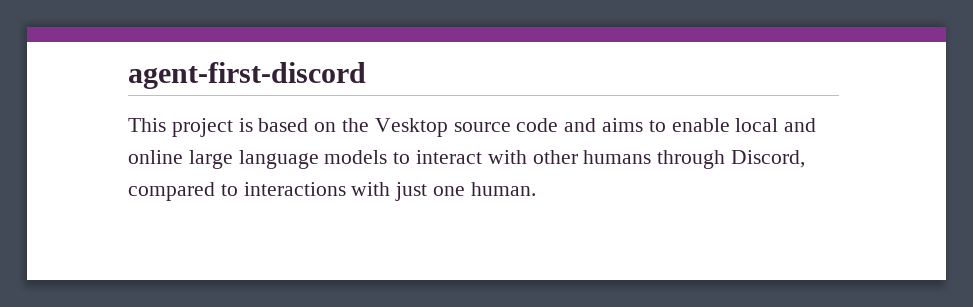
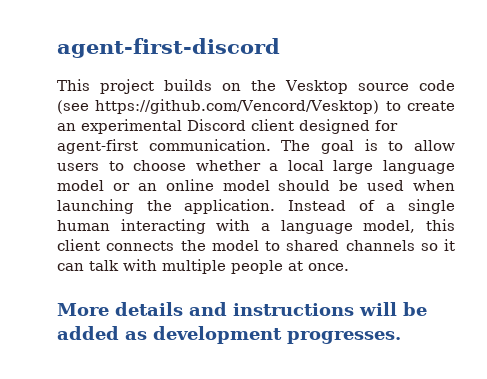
[238,118,309,132] is based -> [164,79,213,91] builds
[564,118,817,132] [128,150,806,169] [128,182,536,201] and aims to enable local and online large language models to interact with other humans through Discord, compared to interactions with just one human. -> [57,99,455,114] [57,119,398,134] [57,139,456,154] [57,160,455,174] [57,179,455,191] [57,199,456,214] [57,219,455,234] [57,239,455,251] [57,259,349,274] [57,302,427,316] [57,326,401,344] (see https://github.com/Vencord/Vesktop) to create an experimental Discord client designed for agent-first communication. The goal is to allow users to choose whether a local large language model or an online model should be used when launching the application. Instead of a single human interacting with a language model, this client connects the model to shared channels so it can talk with multiple people at once. // More details and instructions will be added as development progresses.

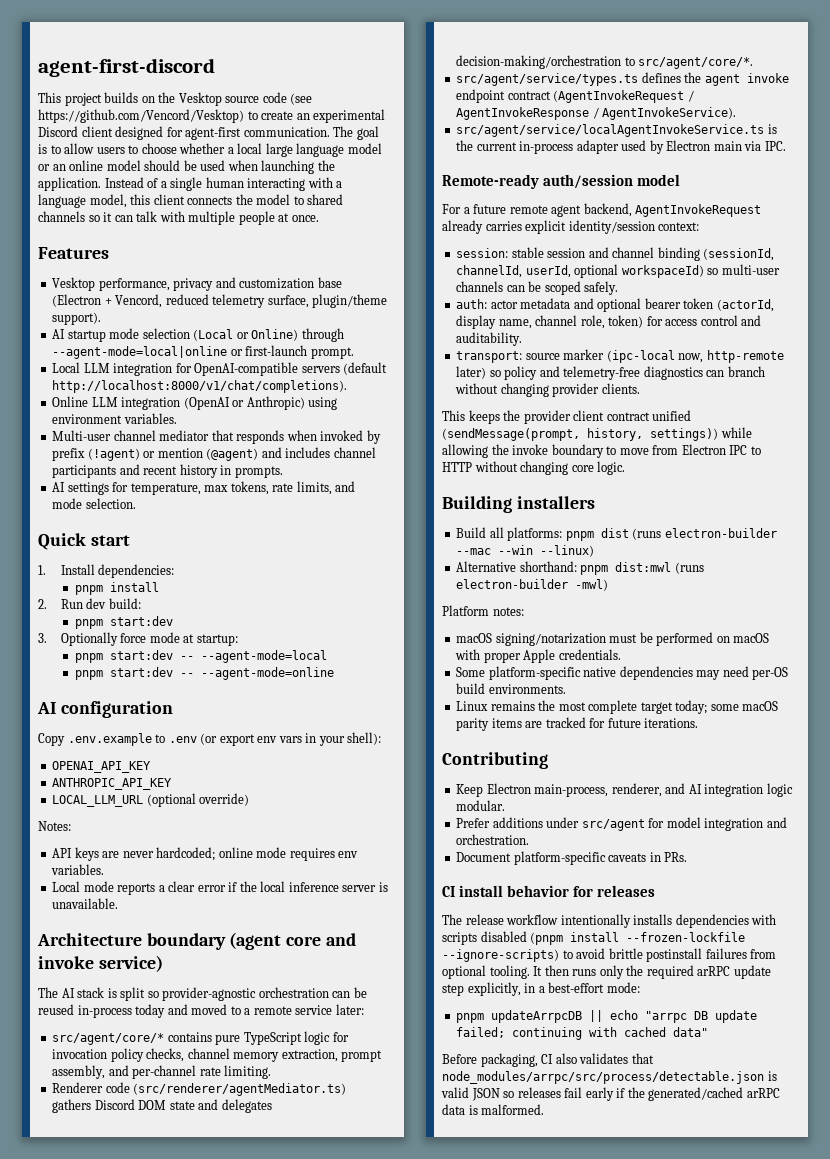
[57,302,427,316] [57,326,401,344] More details and instructions will be added as development progresses. -> [38,247,109,259] [52,277,342,291] [52,294,388,308] [52,312,102,325] [52,328,344,342] [52,345,354,359] [52,362,388,376] [52,380,348,393] [52,396,338,410] [52,413,177,424] [52,430,381,444] [52,447,376,461] [52,464,283,478] [52,481,356,495] [52,498,136,509] [38,533,130,550] [38,564,175,578] [75,582,160,595] [38,598,141,609] [75,616,174,629] [38,632,238,646] [75,650,328,663] [75,667,335,680] [37,701,173,718] [38,732,382,746] [52,761,152,773] [52,778,173,790] [52,793,250,807] [38,821,71,831] [52,847,359,861] [51,864,105,875] [52,881,388,895] [52,898,119,909] [37,932,356,950] [38,955,163,972] [38,987,367,1001] [38,1004,364,1018] [52,1031,349,1045] [52,1048,383,1062] [52,1065,272,1079] [52,1082,347,1096] [52,1099,272,1113] [456,55,754,69] [456,72,789,86] [456,89,694,103] [456,107,737,120] [456,124,777,137] [456,140,786,154] [442,174,681,189] [442,203,762,217] [442,220,700,234] [456,247,775,261] [456,264,780,278] [456,281,619,295] [456,298,774,312] [456,315,762,329] [456,332,523,346] [456,349,784,363] [456,366,765,380] [455,383,640,397] [442,410,692,424] [442,427,752,441] [442,444,761,458] [442,461,626,475] [442,496,595,513] [456,527,777,541] [456,545,595,557] [456,561,704,575] [456,579,609,591] [442,605,524,616] [456,632,770,646] [455,649,621,663] [456,666,789,680] [456,683,566,694] [456,700,779,714] [456,717,699,731] [442,752,548,769] [456,783,793,797] [456,800,506,811] [456,817,787,831] [456,834,530,845] [456,851,688,865] [442,885,656,897] [442,914,777,928] [442,931,746,945] [442,948,777,962] [442,965,771,979] [442,982,640,996] [456,1010,758,1023] [456,1027,709,1040] [442,1053,654,1067] [442,1071,777,1084] [441,1087,780,1101] [442,1104,545,1115] Features // Vesktop performance, privacy and customization base (Electron + Vencord, reduced telemetry surface, plugin/theme support). // AI startup mode selection (Local or Online) through --agent-mode=local|online or first-launch prompt. // Local LLM integration for OpenAI-compatible servers (default http://localhost:8000/v1/chat/completions). // Online LLM integration (OpenAI or Anthropic) using environment variables. // Multi-user channel mediator that responds when invoked by prefix (!agent) or mention (@agent) and includes channel participants and recent history in prompts. // AI settings for temperature, max tokens, rate limits, and mode selection. // Quick start // 1. Install dependencies: // pnpm install // 2. Run dev build: // pnpm start:dev // 3. Optionally force mode at startup: // pnpm start:dev -- --agent-mode=local // pnpm start:dev -- --agent-mode=online // AI configuration // Copy .env.example to .env (or export env vars in your shell): // OPENAI_API_KEY // ANTHROPIC_API_KEY // LOCAL_LLM_URL (optional override) // Notes: // API keys are never hardcoded; online mode requires env variables. // Local mode reports a clear error if the local inference server is unavailable. // Architecture boundary (agent core and invoke service) // The AI stack is split so provider-agnostic orchestration can be reused in-process today and moved to a remote service later: // src/agent/core/* contains pure TypeScript logic for invocation policy checks, channel memory extraction, prompt assembly, and per-channel rate limiting. // Renderer code (src/renderer/agentMediator.ts) gathers Discord DOM state and delegates decision-making/orchestration to src/agent/core/*. // src/agent/service/types.ts defines the agent invoke endpoint contract (AgentInvokeRequest / AgentInvokeResponse / AgentInvokeService). // src/agent/service/localAgentInvokeService.ts is the current in-process adapter used by Electron main via IPC. // Remote-ready auth/session model // For a future remote agent backend, AgentInvokeRequest already carries explicit identity/session context: // session: stable session and channel binding (sessionId, channelId, userId, optional workspaceId) so multi-user channels can be scoped safely. // auth: actor metadata and optional bearer token (actorId, display name, channel role, token) for access control and auditability. // transport: source marker (ipc-local now, http-remote later) so policy and telemetry-free diagnostics can branch without changing provider clients. // This keeps the provider client contract unified (sendMessage(prompt, history, settings)) while allowing the invoke boundary to move from Electron IPC to HTTP without changing core logic. // Building installers // Build all platforms: pnpm dist (runs electron-builder --mac --win --linux) // Alternative shorthand: pnpm dist:mwl (runs electron-builder -mwl) // Platform notes: // macOS signing/notarization must be performed on macOS with proper Apple credentials. // Some platform-specific native dependencies may need per-OS build environments. // Linux remains the most complete target today; some macOS parity items are tracked for future iterations. // Contributing // Keep Electron main-process, renderer, and AI integration logic modular. // Prefer additions under src/agent for model integration and orchestration. // Document platform-specific caveats in PRs. // CI install behavior for releases // The release workflow intentionally installs dependencies with scripts disabled (pnpm install --frozen-lockfile --ignore-scripts) to avoid brittle postinstall failures from optional tooling. It then runs only the required arRPC update step explicitly, in a best-effort mode: // pnpm updateArrpcDB || echo "arrpc DB update failed; continuing with cached data" // Before packaging, CI also validates that node_modules/arrpc/src/process/detectable.json is valid JSON so releases fail early if the generated/cached arRPC data is malformed.

